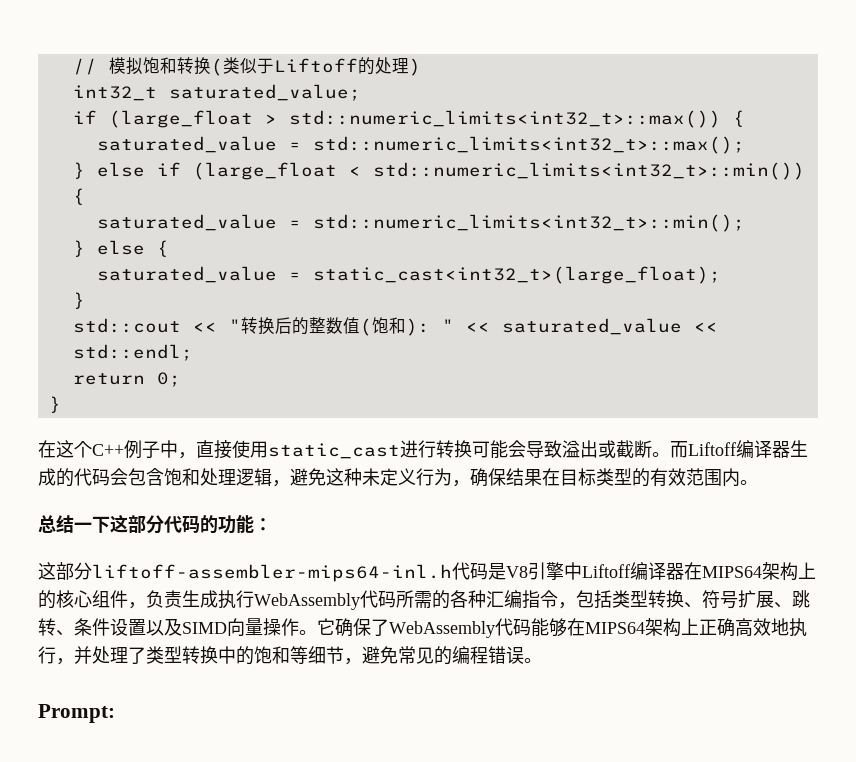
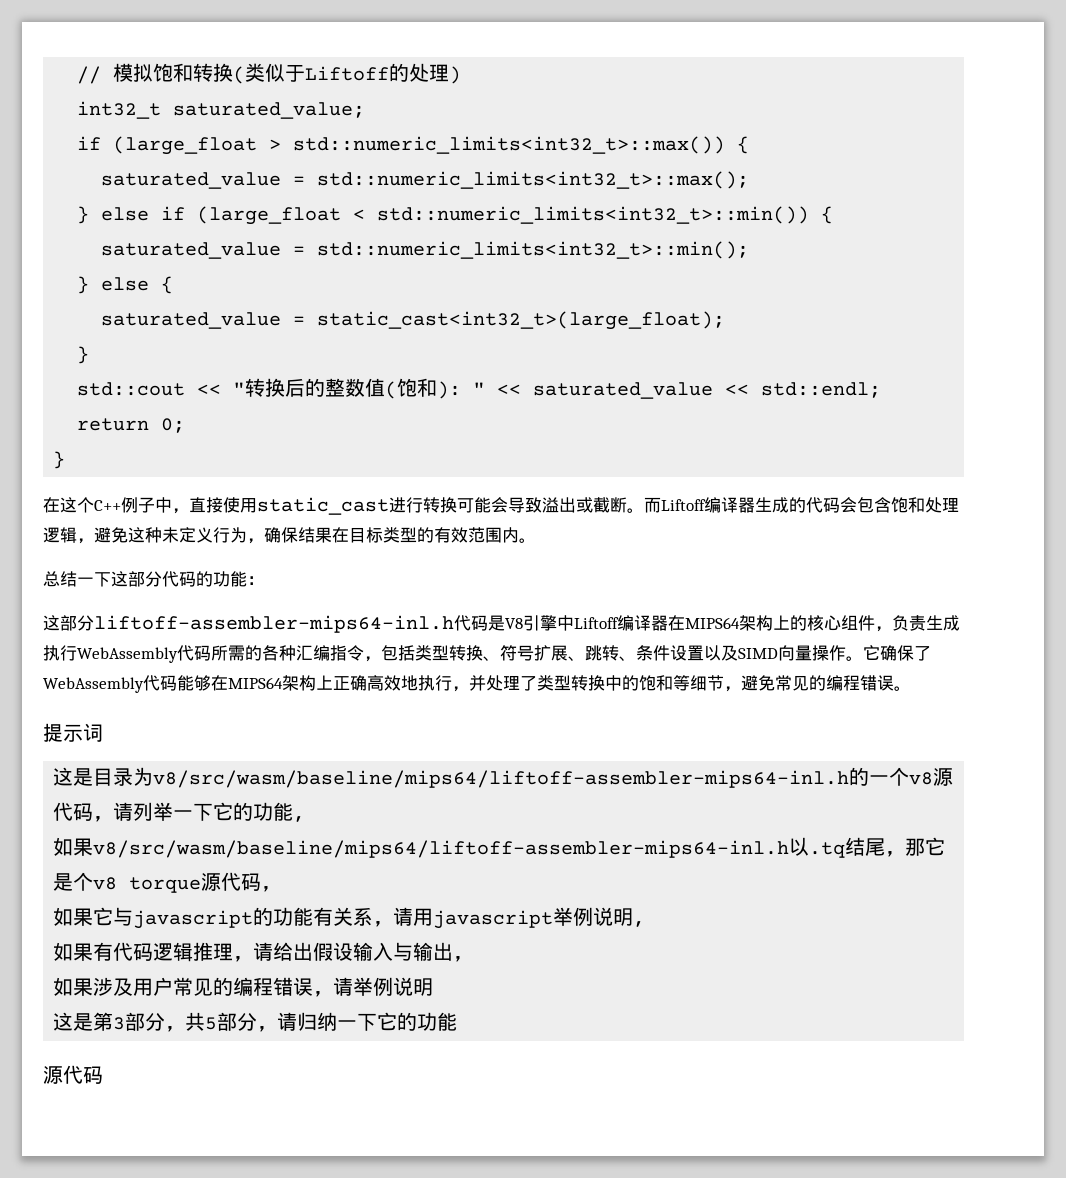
[38,704,115,723] Prompt: -> [43,723,103,742] [53,767,954,788] [53,802,306,822] [53,837,946,858] [53,872,282,893] [53,907,646,929] [53,942,474,962] [53,977,434,997] [53,1012,458,1032] [43,1065,103,1084] 提示词 // 这是目录为v8/src/wasm/baseline/mips64/liftoff-assembler-mips64-inl.h的一个v8源代码，请列举一下它的功能, // 如果v8/src/wasm/baseline/mips64/liftoff-assembler-mips64-inl.h以.tq结尾，那它是个v8 torque源代码， // 如果它与javascript的功能有关系，请用javascript举例说明, // 如果有代码逻辑推理，请给出假设输入与输出， // 如果涉及用户常见的编程错误，请举例说明 // 这是第3部分，共5部分，请归纳一下它的功能 // 源代码

